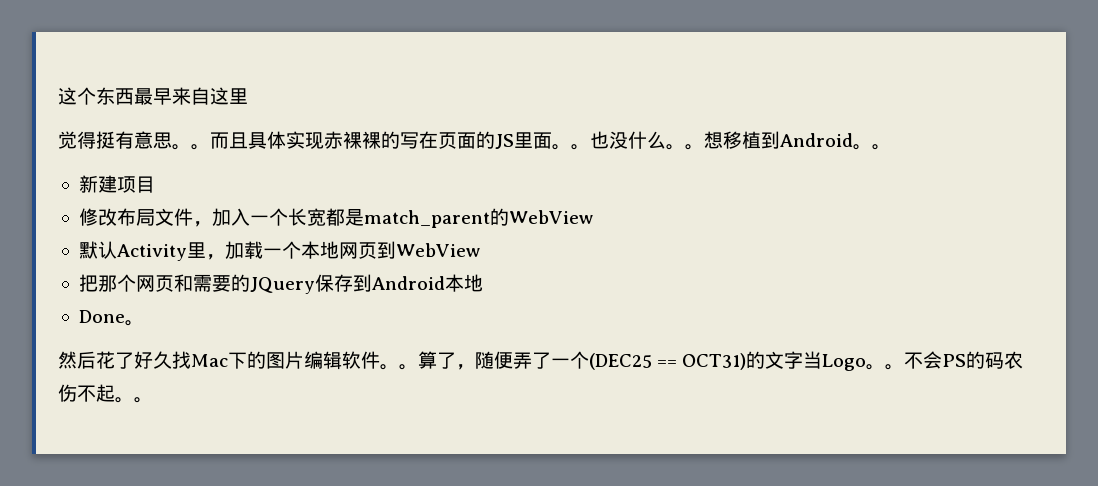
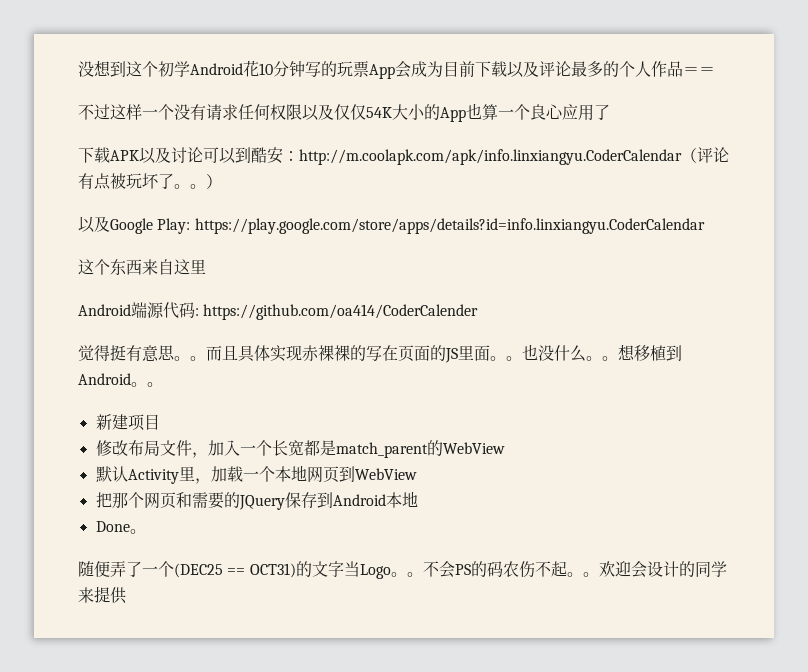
(58, 96) none -> [78,60,715,79] [78,103,610,122] [78,147,729,165] [78,173,222,190] [78,216,705,234] 没想到这个初学Android花10分钟写的玩票App会成为目前下载以及评论最多的个人作品＝＝ // 不过这样一个没有请求任何权限以及仅仅54K大小的App也算一个良心应用了 // 下载APK以及讨论可以到酷安：http://m.coolapk.com/apk/info.linxiangyu.CoderCalendar（评论有点被玩坏了。。） // 以及Google Play: https://play.google.com/store/apps/details?id=info.linxiangyu.CoderCalendar //
[134,88,172,105] 最早 -> (142, 267) none
(248, 96) none -> [78,302,479,320] // Android端源代码: https://github.com/oa414/CoderCalender
[58,351,475,370] 然后花了好久找Mac下的图片编辑软件。。算了， -> (146, 531) none
(153, 400) none -> [598,561,727,578] [78,586,127,604] 欢迎会设计的同学来提供

